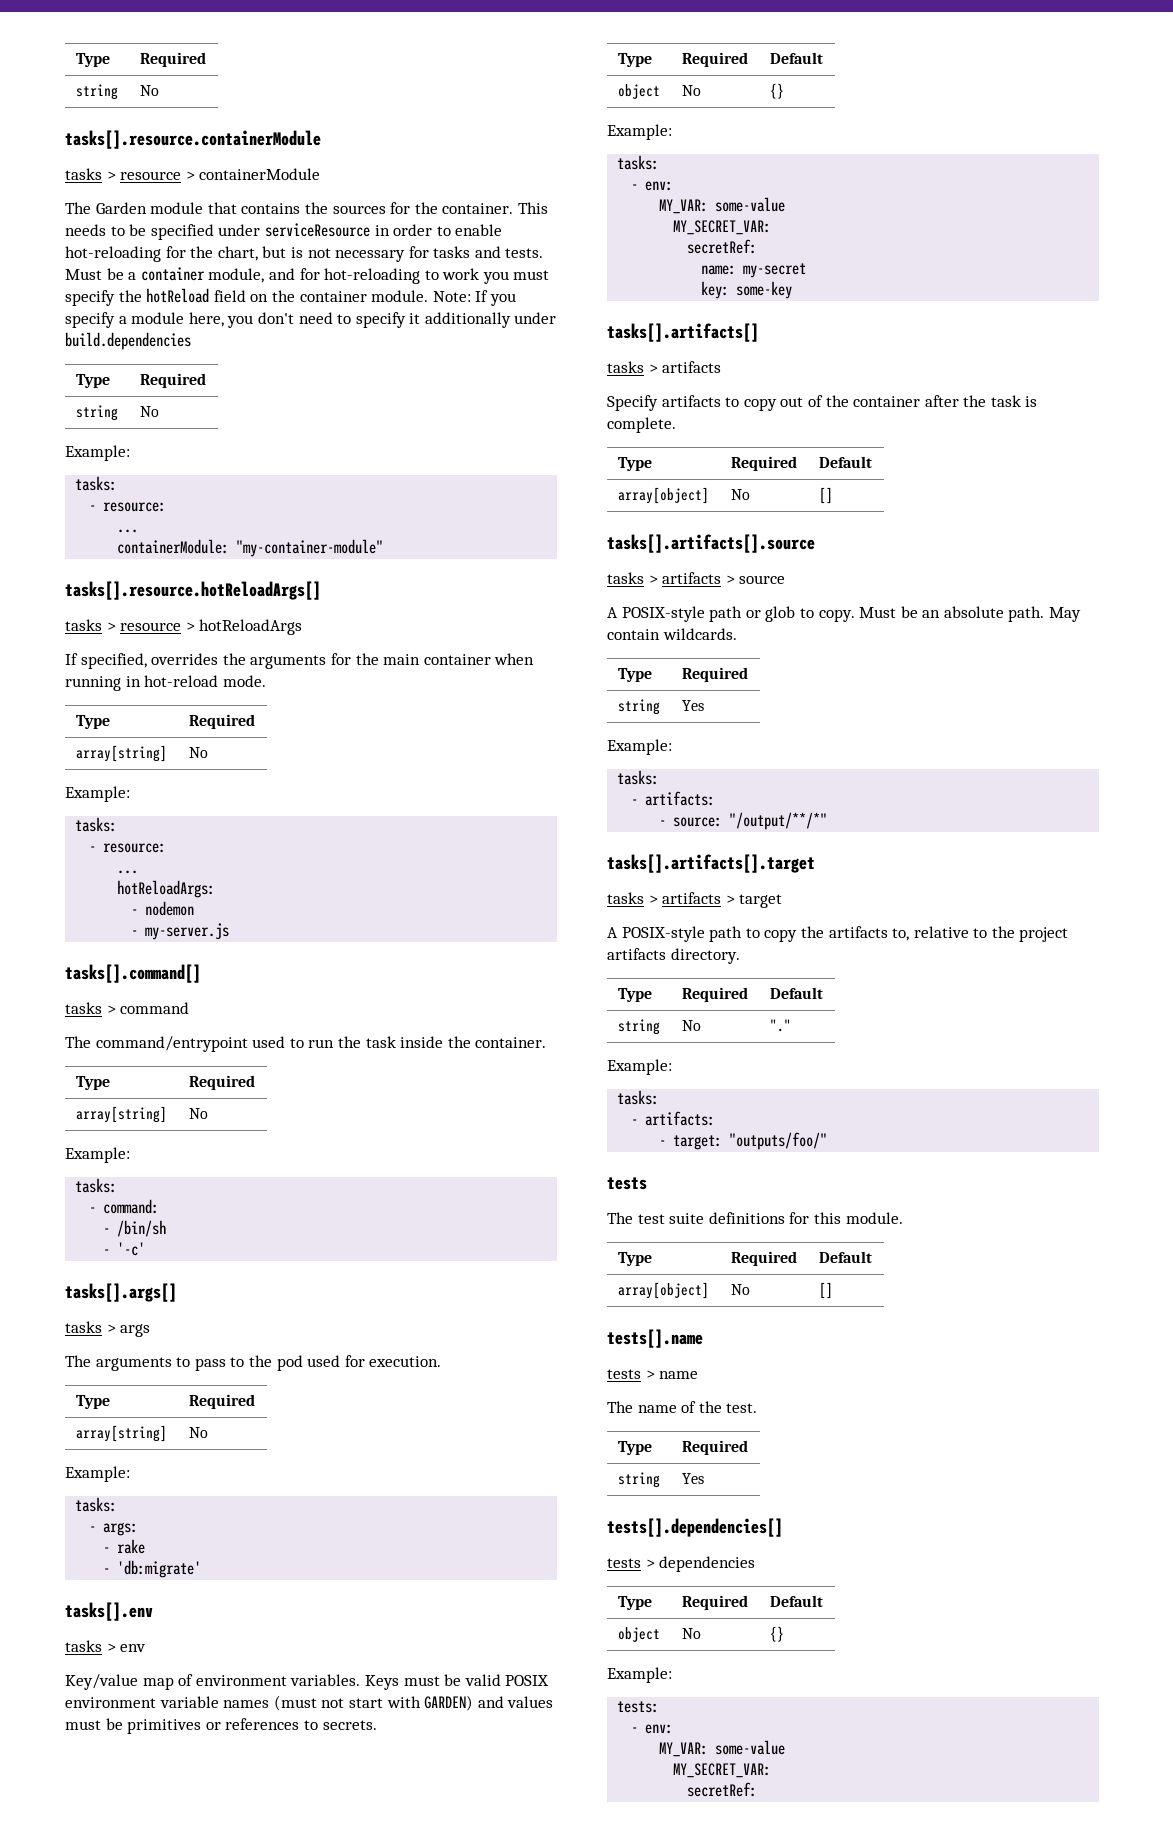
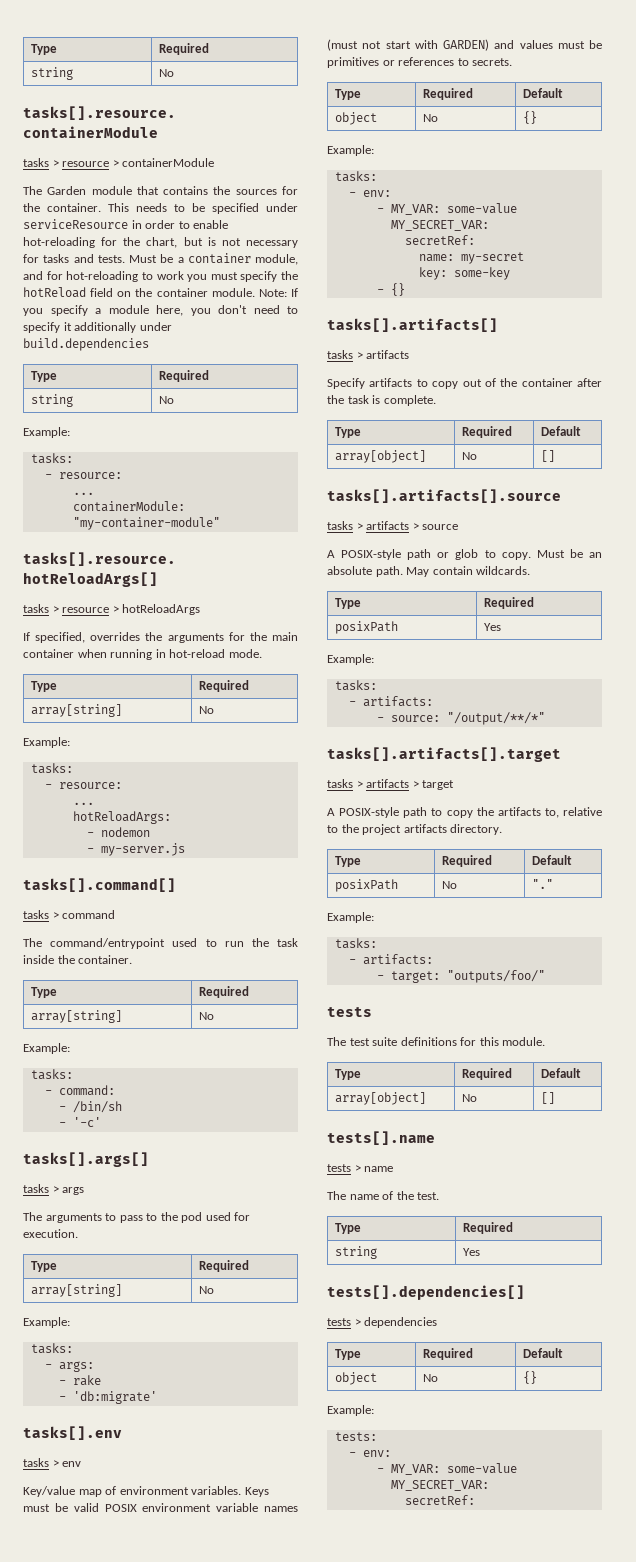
(674, 186) none -> [376,208,384,213] -
(793, 290) none -> [376,283,405,296] // - {}
[617,699,660,715] string -> [335,621,399,634] posixPath
[617,1019,660,1035] string -> [335,879,399,892] posixPath
(674, 1729) none -> [376,1468,384,1473] -

